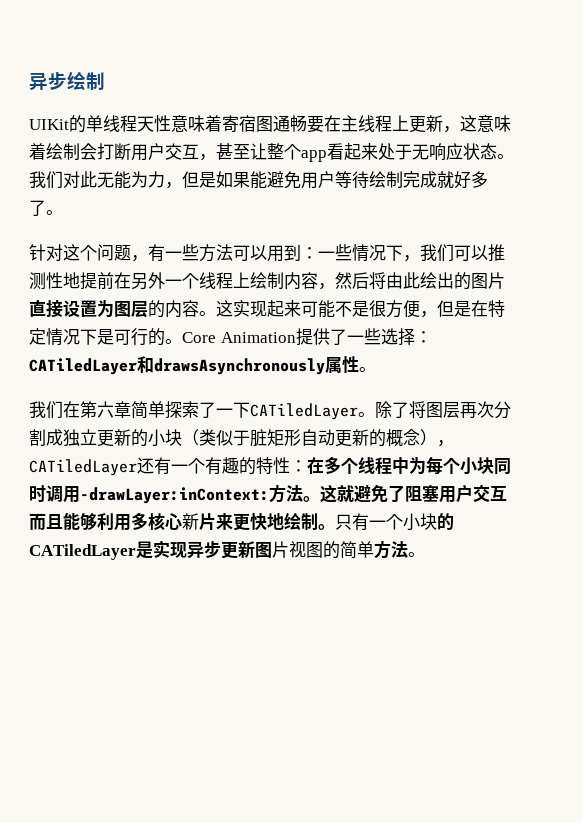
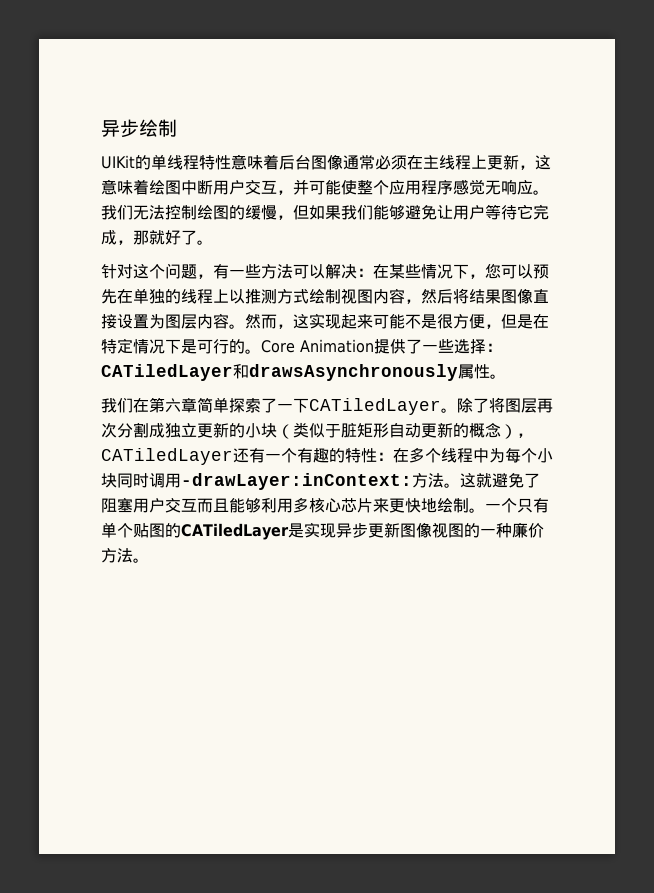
[137,116,154,132] 天 -> [199,155,215,170] 特
[222,115,324,133] 寄宿图通畅要 -> [279,155,407,170] 后台图像通常必须
[63,143,114,160] 制会打 -> [165,180,197,195] 图中
[216,143,514,162] [29,171,488,189] 甚至让整个app看起来处于无响应状态。我们对此无能为力，但是如果能避免用户等待绘制完成就好多 -> [293,179,549,195] [101,204,549,220] [101,230,181,245] 并可能使整个应用程序感觉无响应。我们无法控制绘图的缓慢，但如果我们能够避免让用户等待它完成，那就好
[267,244,505,262] [29,272,505,290] 用到：一些情况下，我们可以推测性地提前在另外一个线程上绘制内容，然后将由此绘出的图片 -> [325,263,549,279] [101,288,533,304] 解决：在某些情况下，您可以预先在单独的线程上以推测方式绘制视图内容，然后将结果图像
[148,300,216,318] 的内容。 -> [197,313,293,329] 内容。然而，
[182,513,199,530] 新 -> [341,498,357,513] 芯
[335,513,437,531] 只有一个小块 -> [485,498,549,513] [101,522,165,538] 一个只有单个贴图
[272,541,374,559] 片视图的简单 -> [415,522,544,538] 像视图的一种廉价

